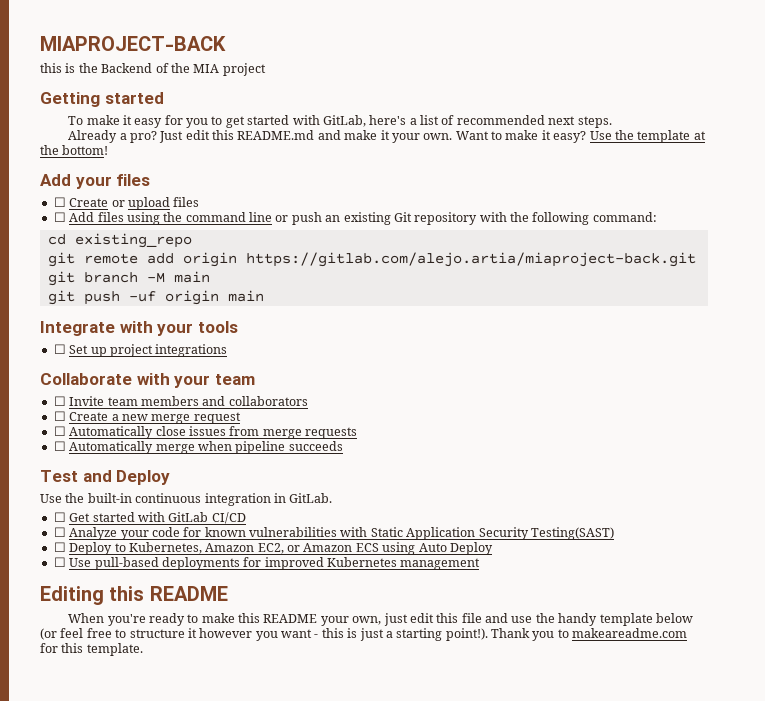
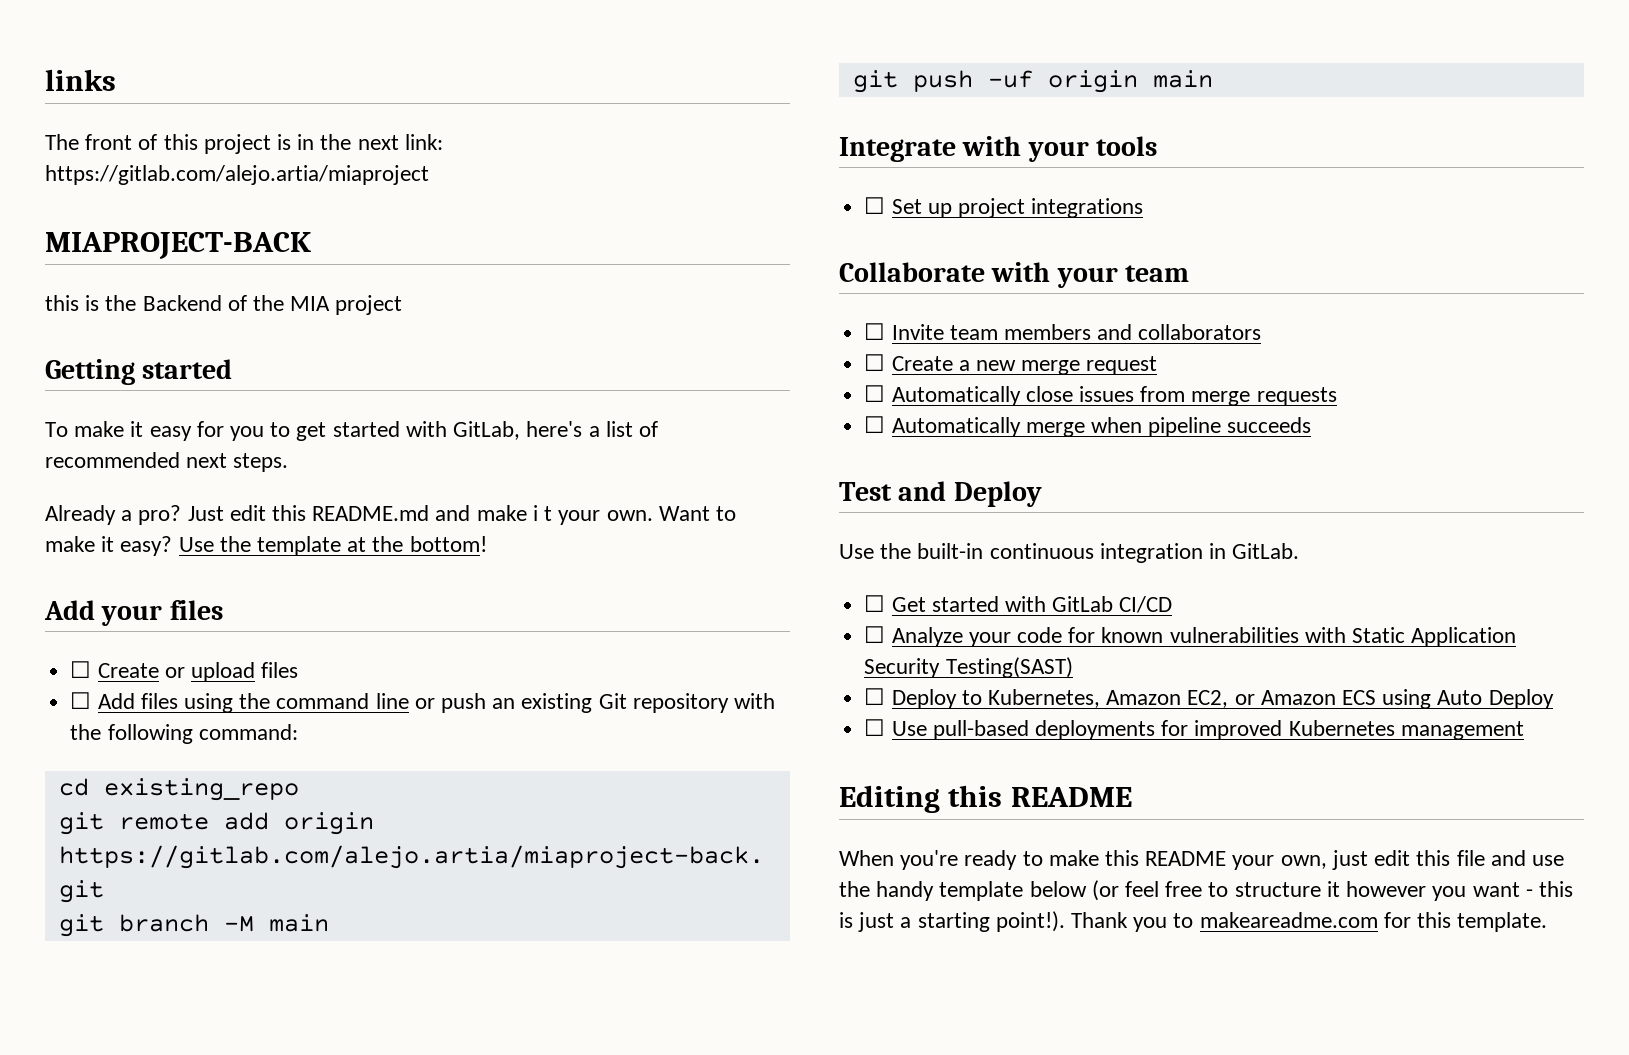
(40, 43) none -> [45,69,116,91] [45,134,443,154] [45,165,429,185] links // The front of this project is in the next link: https://gitlab.com/alejo.artia/miaproject //
[380,130,390,140] it -> [532,505,553,521] i t

